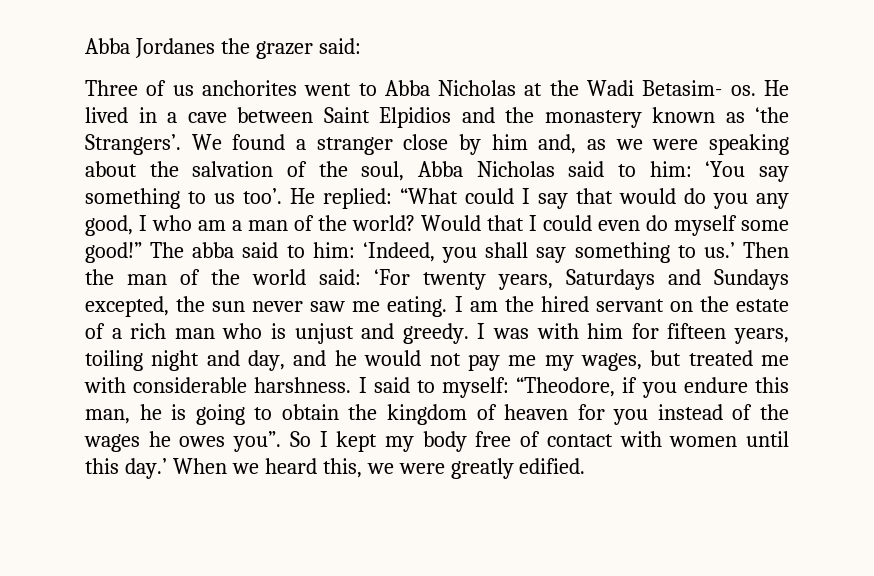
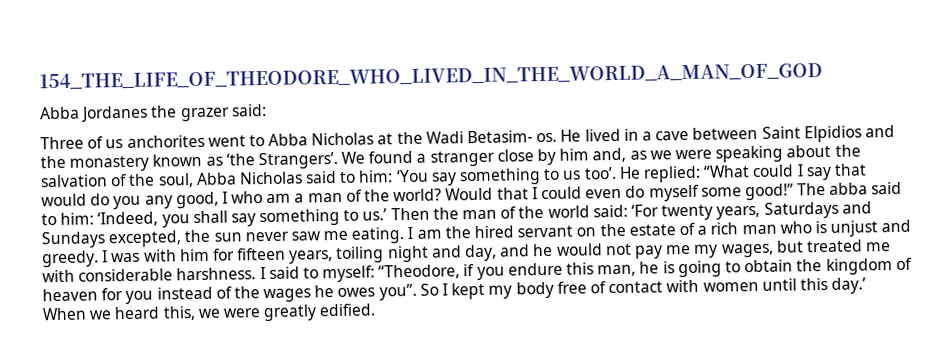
(85, 46) none -> [39,63,823,91] 154_THE_LIFE_OF_THEODORE_WHO_LIVED_IN_THE_WORLD_A_MAN_OF_GOD //

